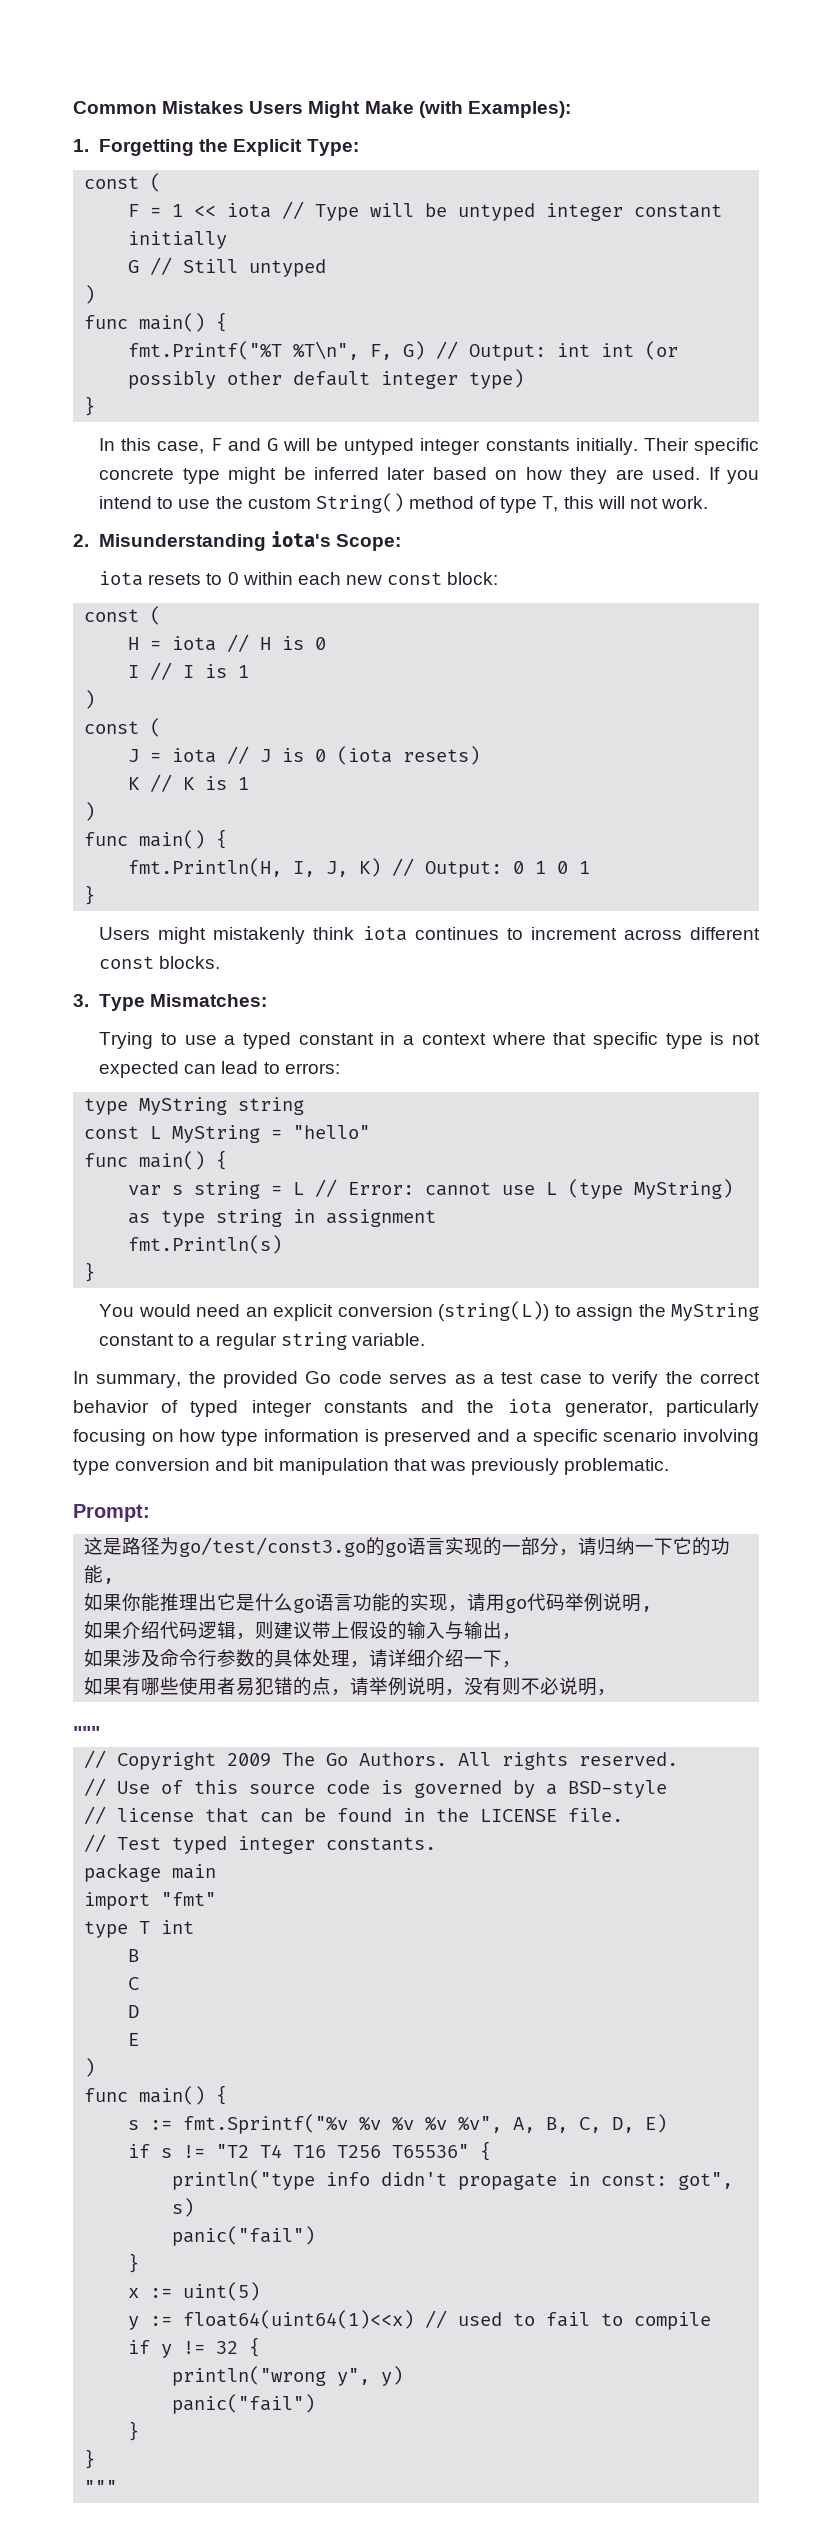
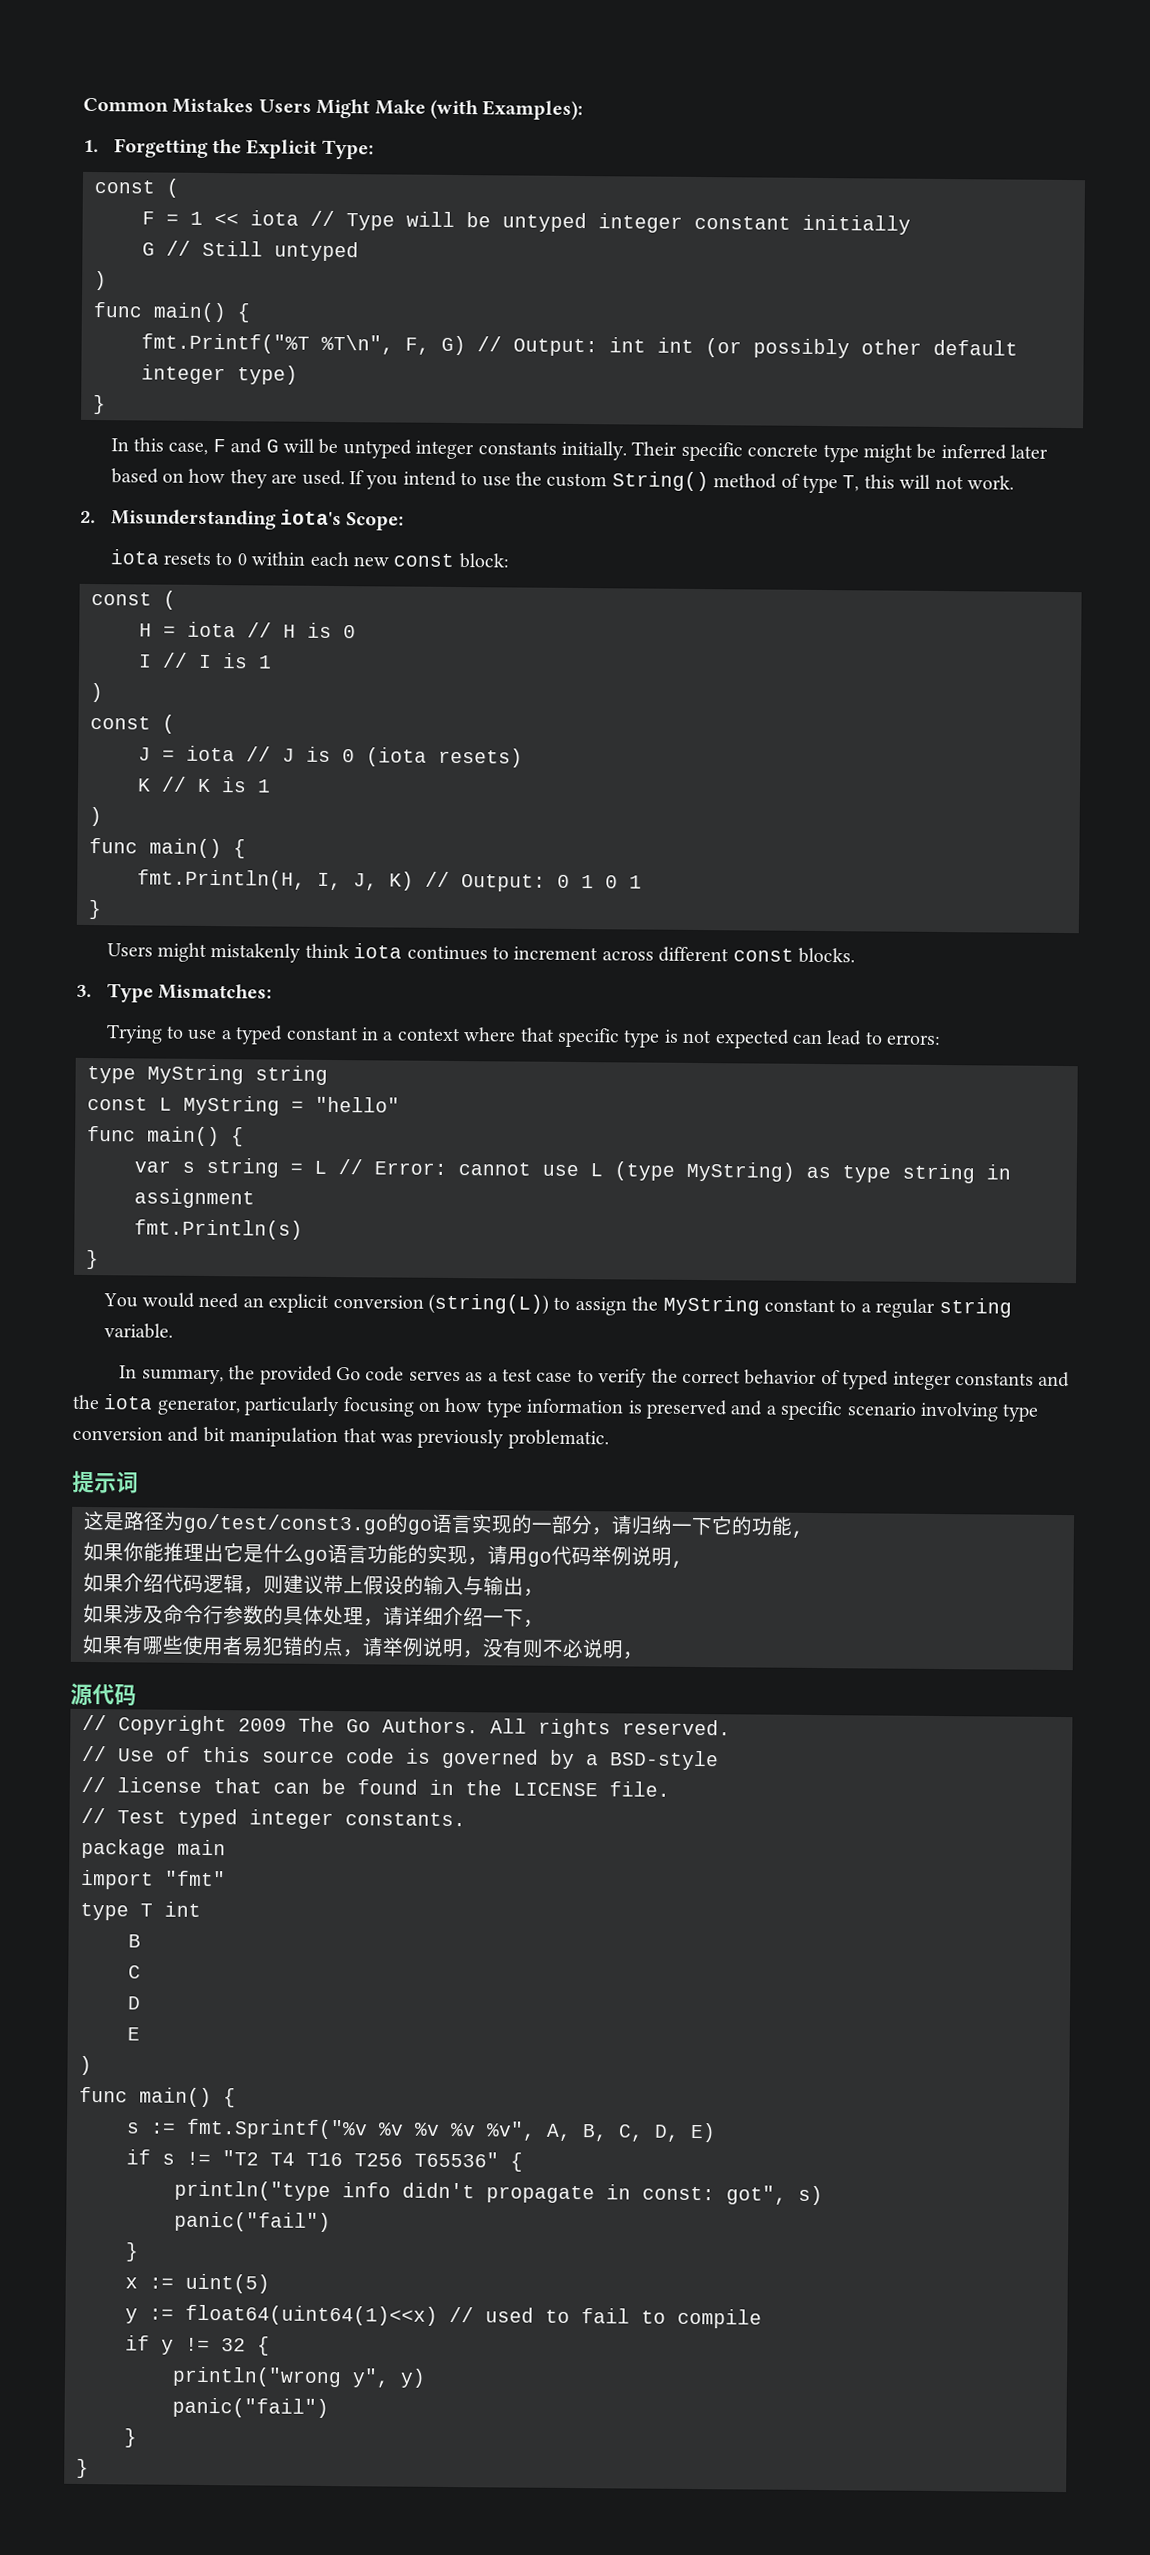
[73,1504,150,1522] Prompt: -> [72,1470,139,1494] 提示词
[73,1726,100,1740] """ -> [70,1682,137,1707] 源代码
[84,2480,118,2494] // """ -> (89, 2468) none

